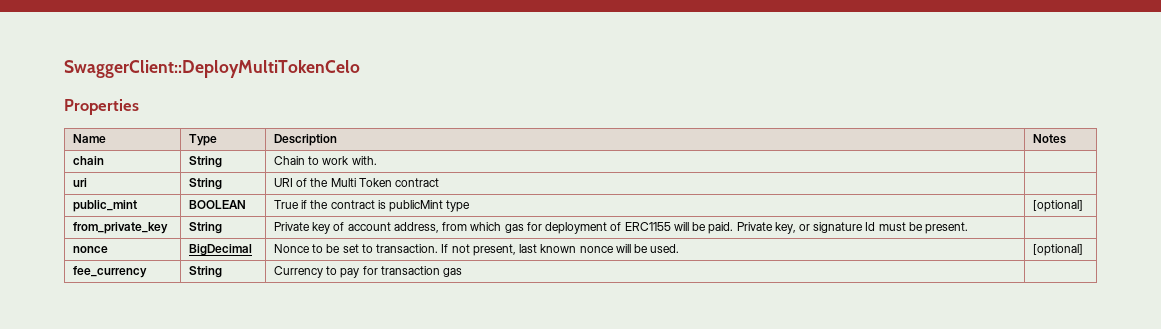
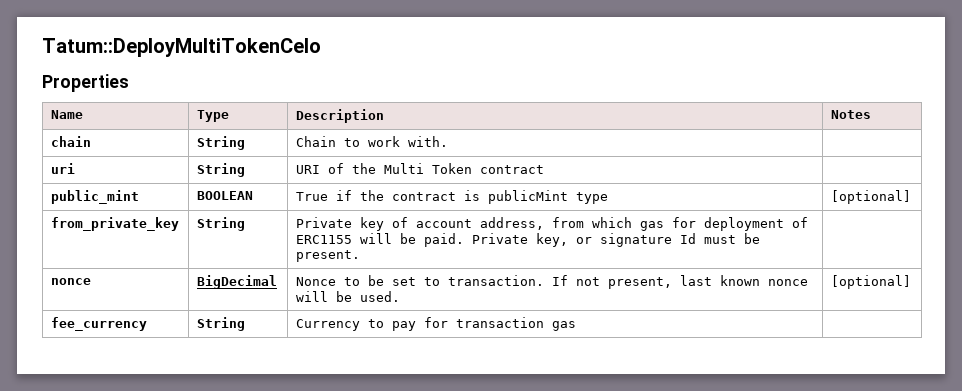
[64,60,360,78] SwaggerClient::DeployMultiTokenCelo -> [42,38,321,57] Tatum::DeployMultiTokenCelo

